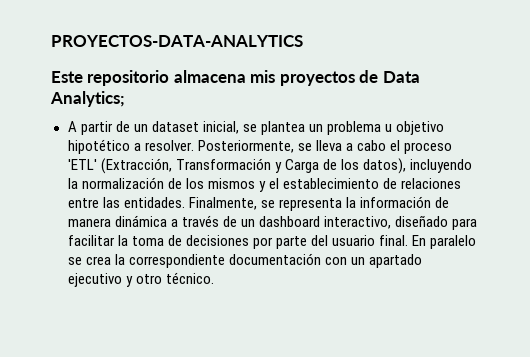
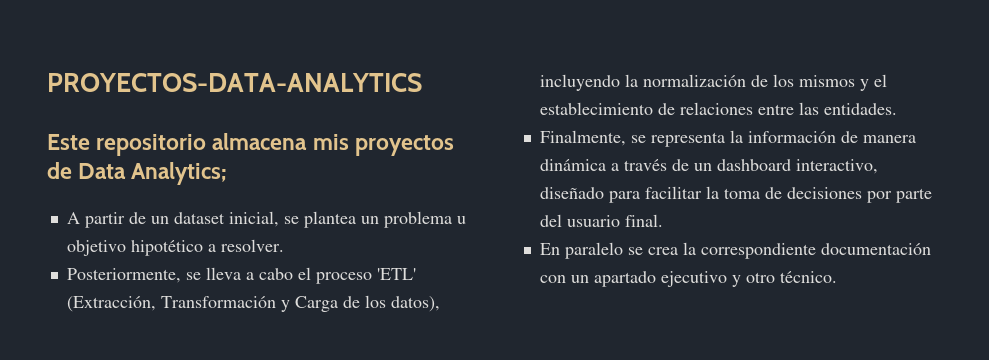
(194, 145) none -> (284, 245) //
(185, 202) none -> (897, 109) //
(408, 240) none -> (663, 220) //

